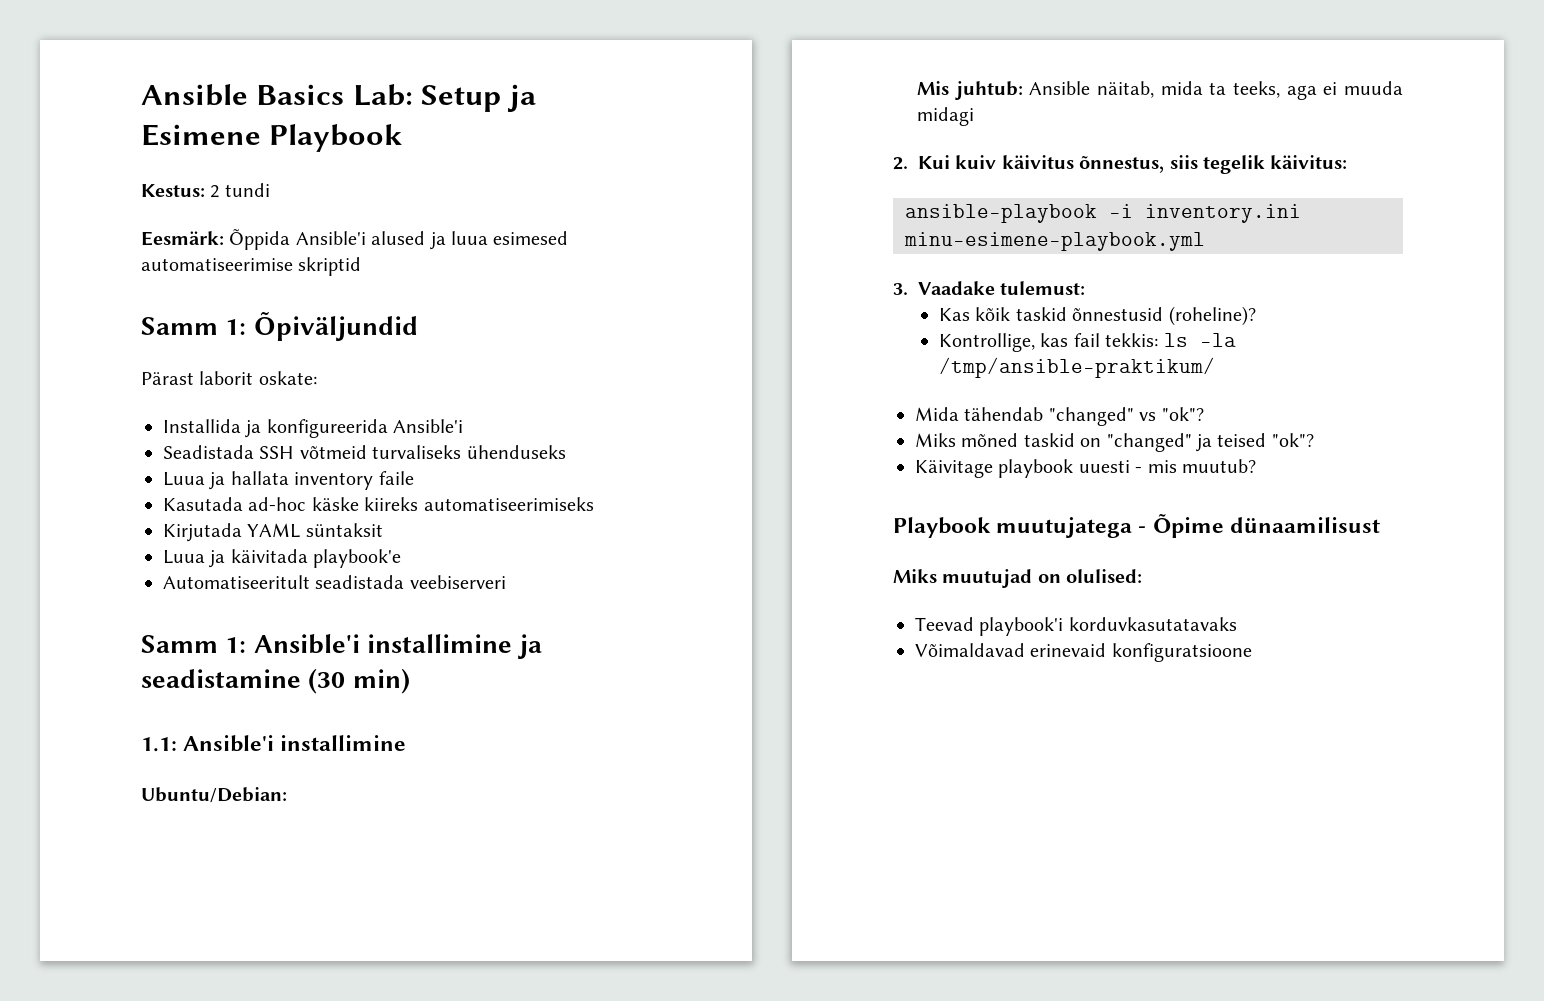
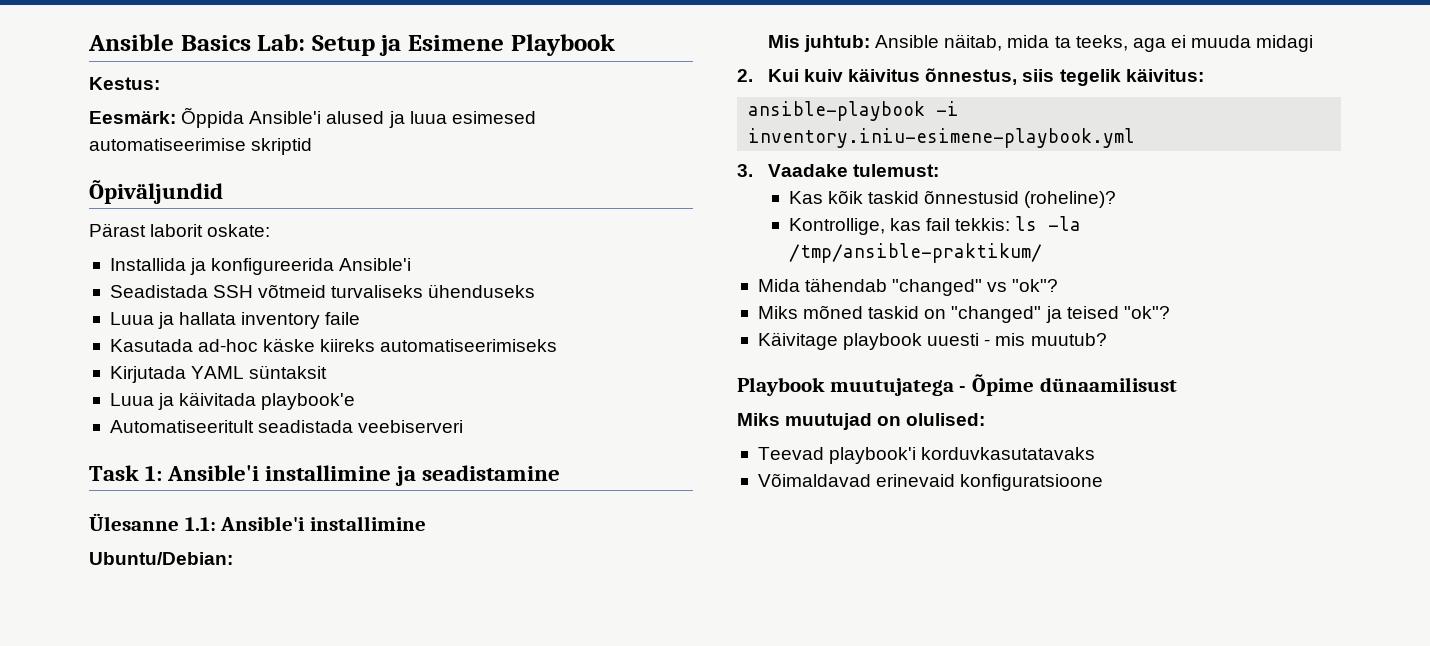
[210,183,270,198] 2 tundi -> (160, 83) none
[141,317,247,335] Samm 1: -> (313, 146) none
[141,635,218,653] Samm -> [89,465,139,481] Task
[308,668,410,694] (30 min) // -> [89,513,179,531] // Ülesanne
[1145,204,1301,223] [904,232,1205,251] inventory.ini minu-esimene-playbook.yml -> [748,128,1136,148] inventory.iniu-esimene-playbook.yml

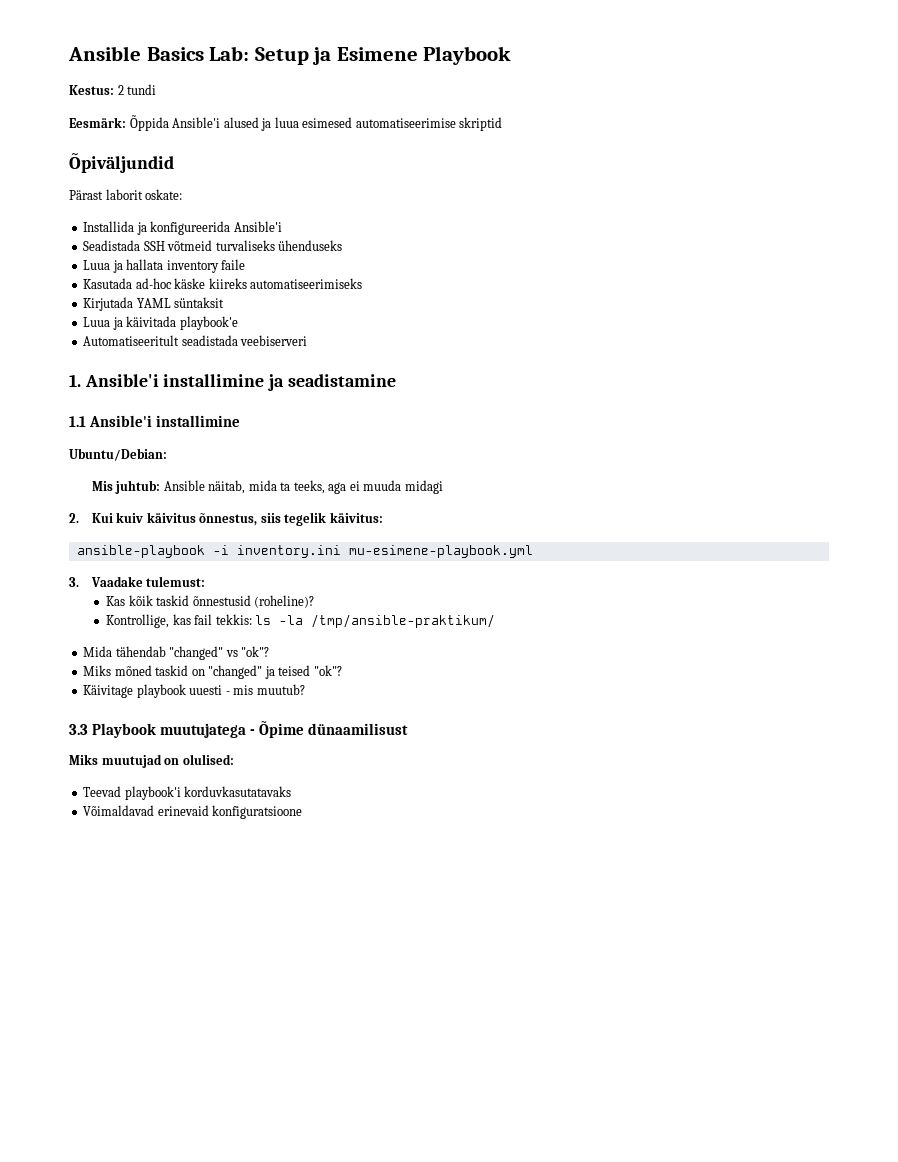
(160, 83) none -> [117,84,157,95] 2 tundi
[89,465,163,481] Task 1: -> [69,374,81,387] 1.
[89,513,216,531] Ülesanne 1.1: -> [69,416,86,427] 1.1
[748,128,1136,148] inventory.iniu-esimene-playbook.yml -> [236,545,533,558] inventory.ini mu-esimene-playbook.yml
(1107, 339) none -> [69,724,88,735] 3.3

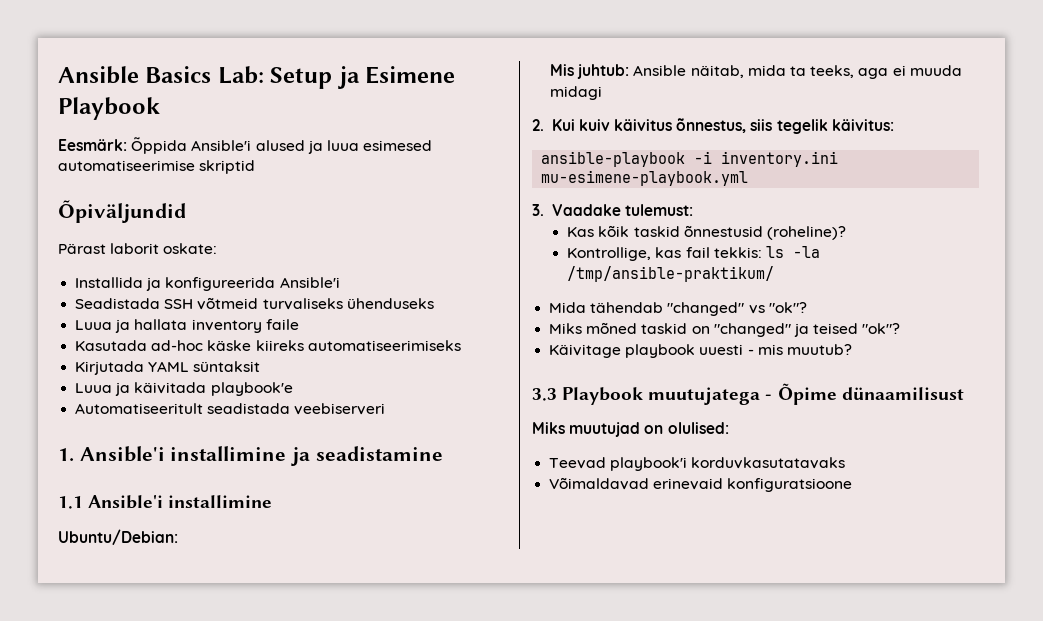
[69,84,157,95] // Kestus: 2 tundi -> (160, 108) none

